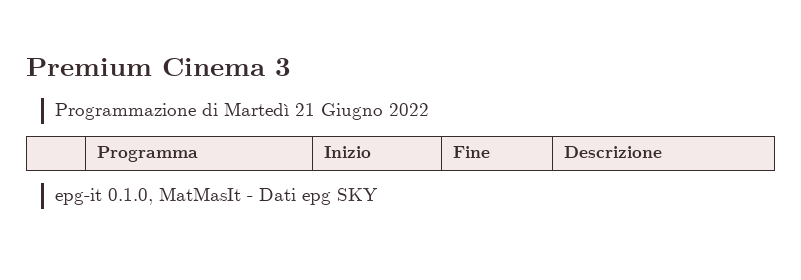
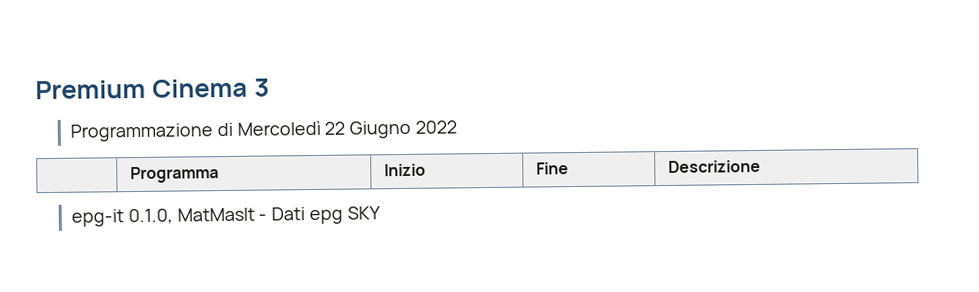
[223,102,315,116] Martedì 21 -> [236,120,346,136] Mercoledì 22

